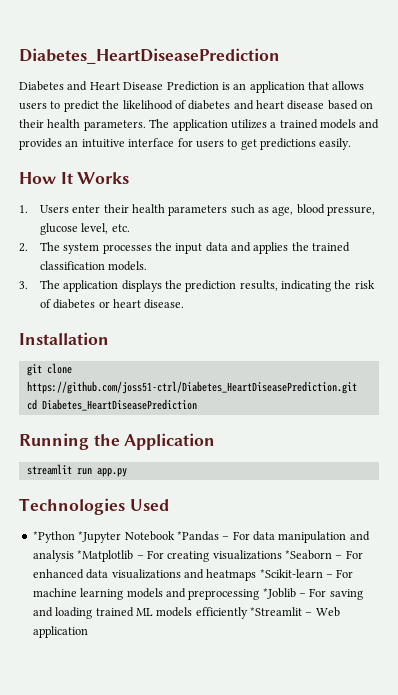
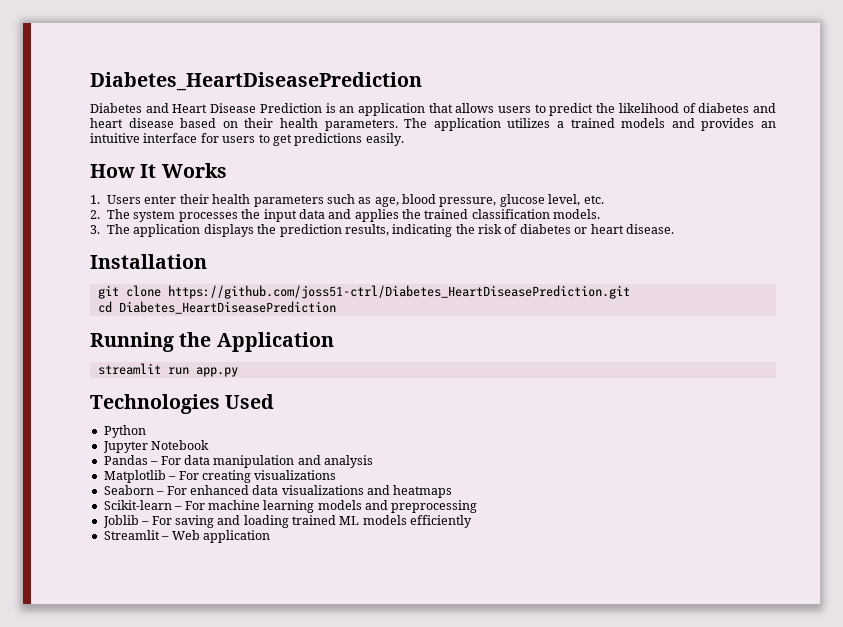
[32,531,122,543] *Python *Jupyter -> [103,425,146,438] [102,441,148,453] Python // Jupyter
[176,531,219,541] *Pandas -> [103,455,148,465] // Pandas
[77,550,134,562] *Matplotlib -> [103,470,166,483] // Matplotlib
[285,550,332,560] *Seaborn -> [103,485,154,495] // Seaborn
[259,569,323,578] *Scikit-learn -> [103,500,172,510] // Scikit-learn
[262,588,296,599] *Joblib -> [102,515,139,528] // Joblib
[250,607,302,616] *Streamlit -> [103,530,160,540] // Streamlit

